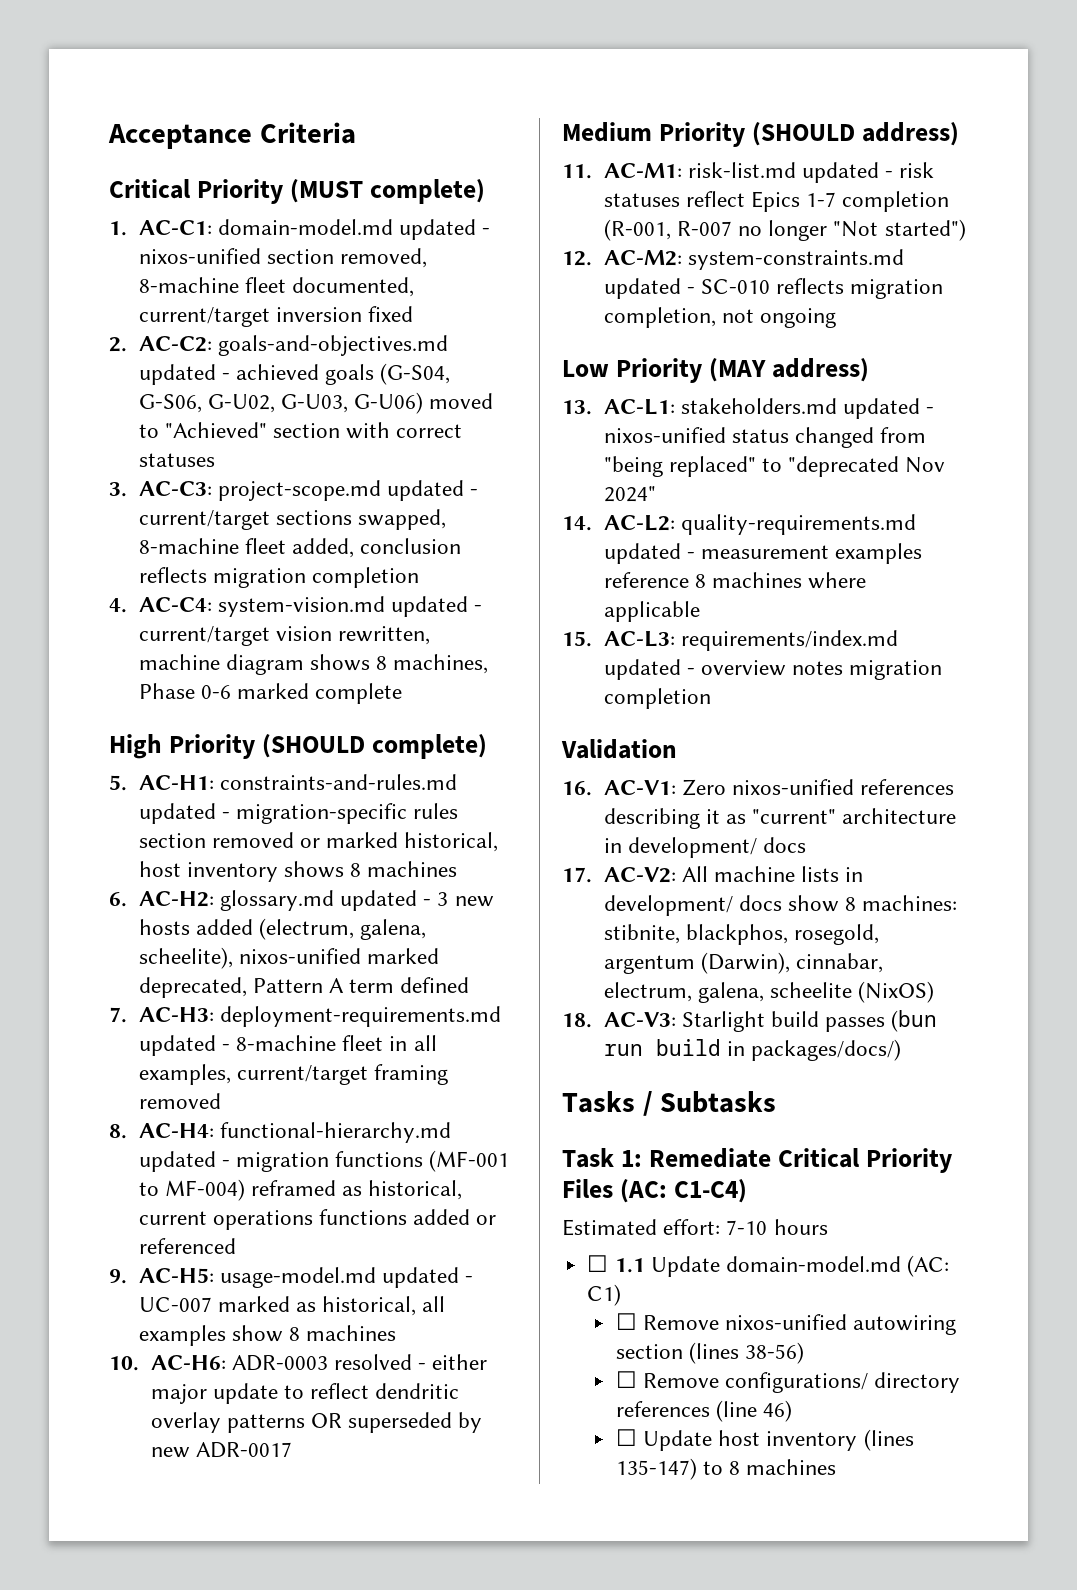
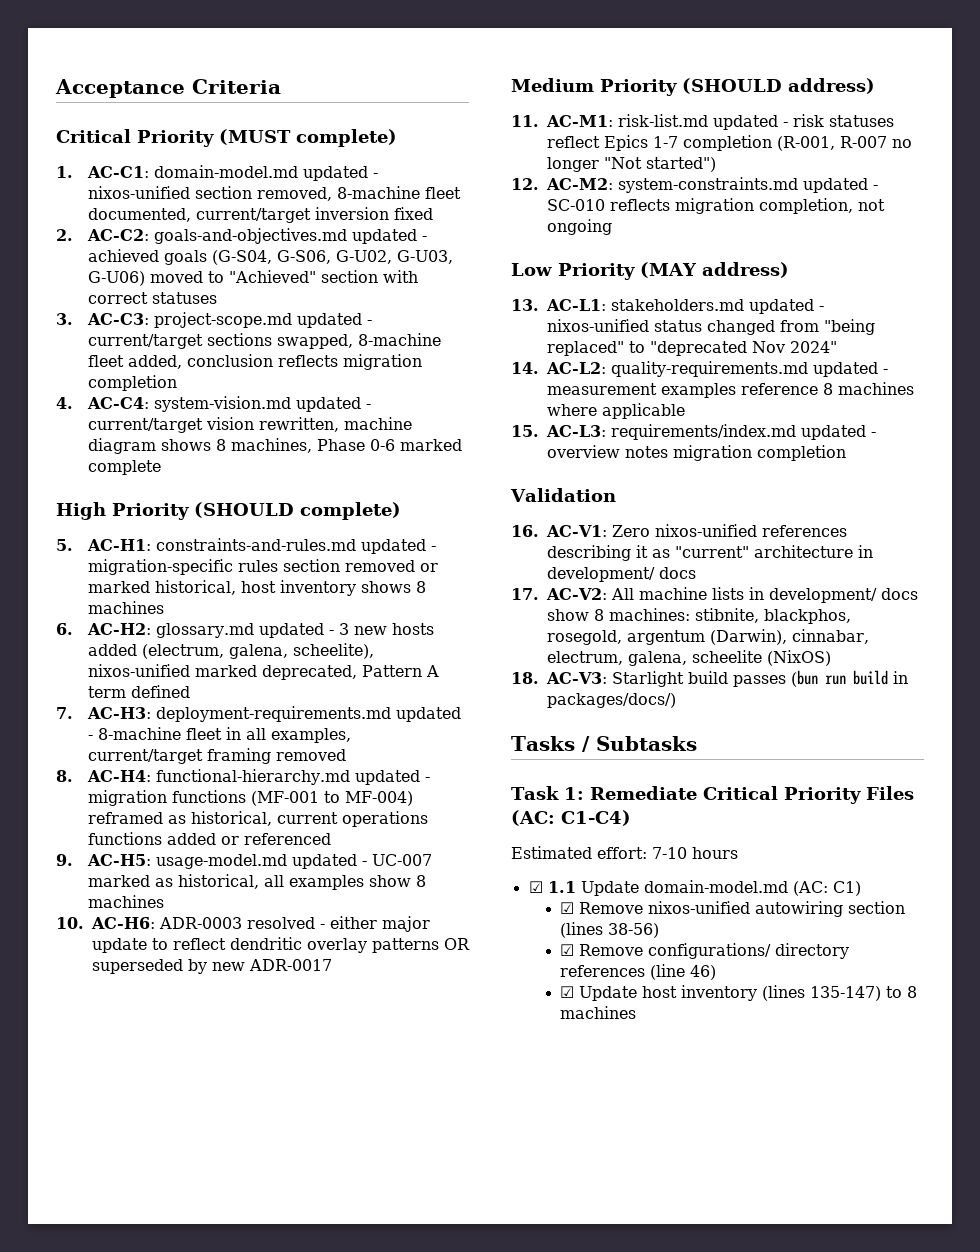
[587,1255,609,1272] ☐ -> [528,881,543,893] ☑
[615,1313,637,1330] ☐ -> [560,902,575,914] ☑
[615,1371,637,1388] ☐ -> [560,944,575,956] ☑
[615,1429,637,1446] ☐ -> [560,986,575,998] ☑

